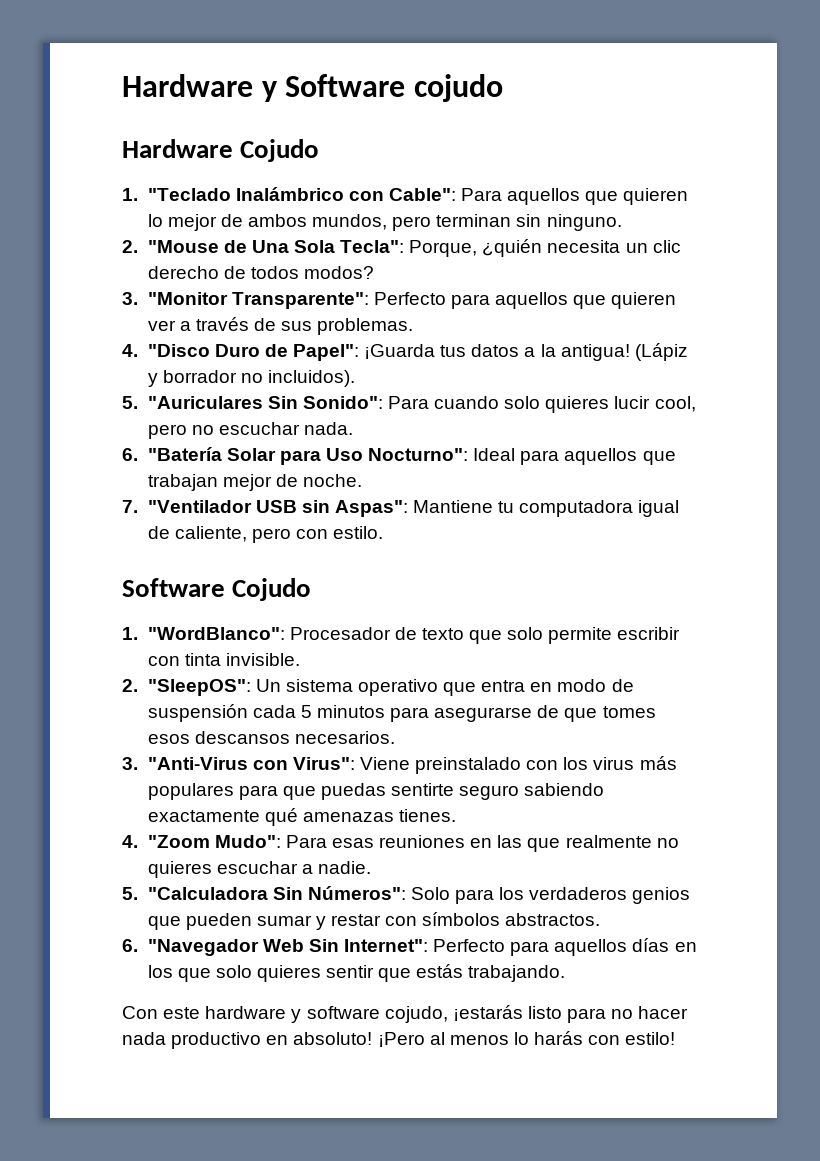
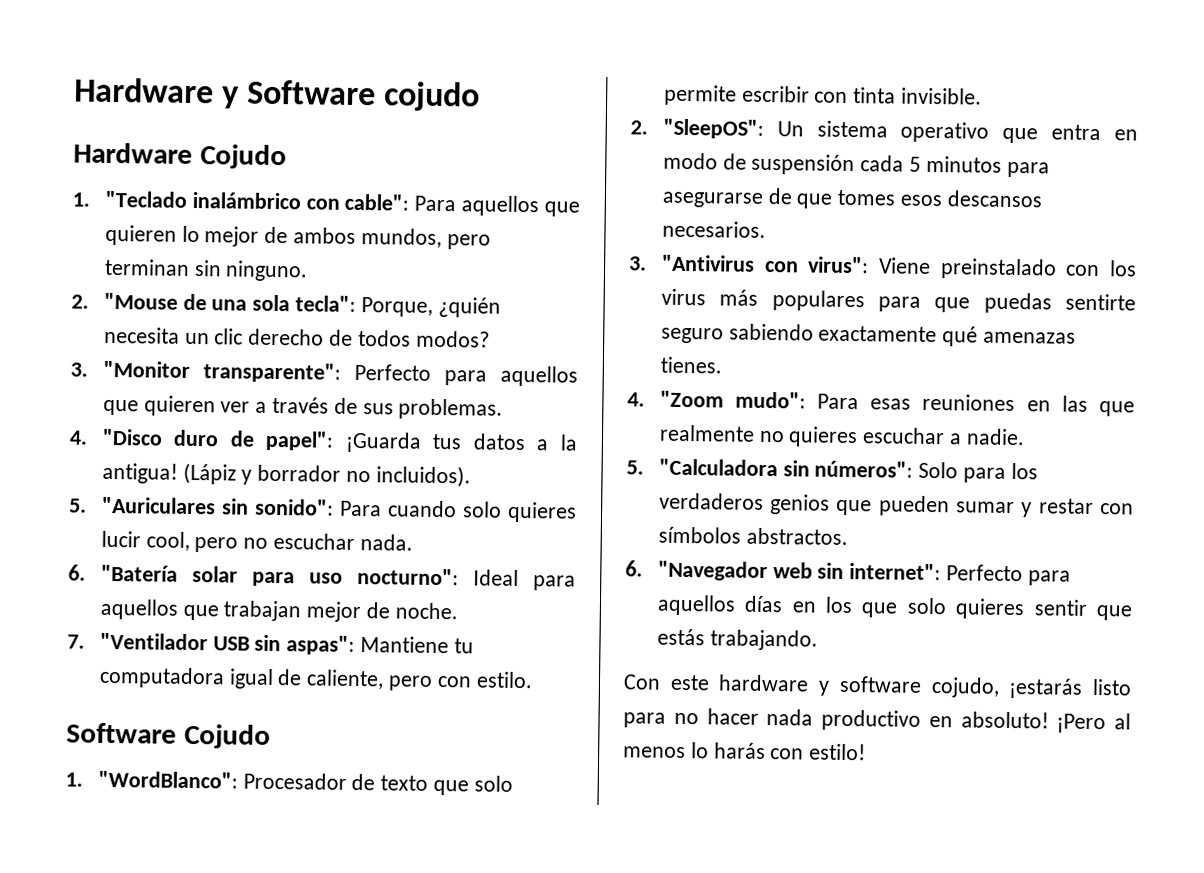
[235,187,456,201] Inalámbrico con Cable": -> [191,191,410,211] inalámbrico con cable":
[251,240,405,253] Una Sola Tecla": -> [211,294,357,312] una sola tecla":
[231,292,369,309] Transparente": -> [202,362,341,383] transparente":
[214,344,359,361] Duro de Papel": -> [173,429,335,451] duro de papel":
[267,396,383,409] Sin Sonido": -> [221,498,334,516] sin sonido":
[226,448,469,465] Solar para Uso Nocturno": -> [191,565,459,587] solar para uso nocturno":
[334,500,408,517] Aspas": -> [286,635,356,656] aspas":
[147,757,355,770] "Anti-Virus con Virus": -> [661,254,870,274] "Antivirus con virus":
[214,835,281,848] Mudo": -> [734,391,806,409] mudo":
[272,886,406,900] Sin Números": -> [782,460,914,478] sin números":
[262,939,428,952] Web Sin Internet": -> [772,562,942,581] web sin internet":

